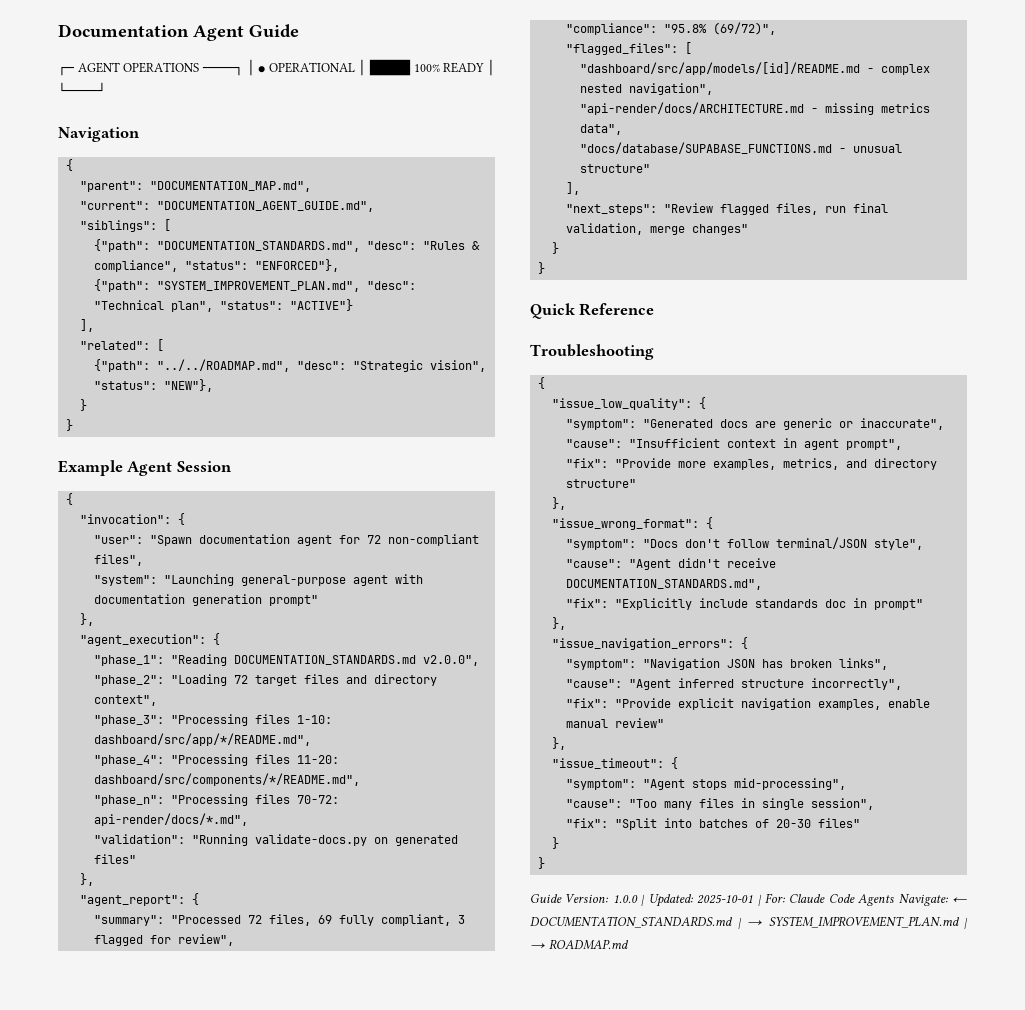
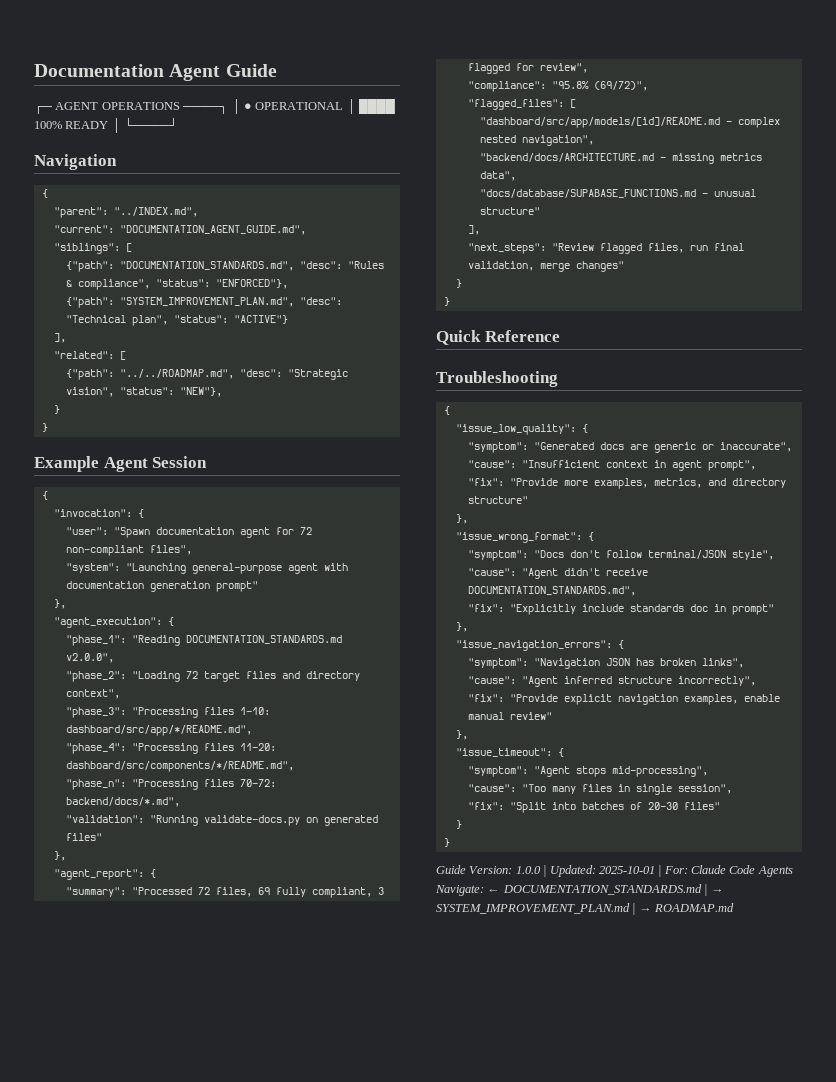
[149,181,311,192] "DOCUMENTATION_MAP.md", -> [113,207,198,217] "../INDEX.md",
[93,813,248,826] api-render/docs/*.md", -> [65,797,180,807] backend/docs/*.md",
[579,102,804,115] "api-render/docs/ARCHITECTURE.md -> [479,153,654,162] "backend/docs/ARCHITECTURE.md

